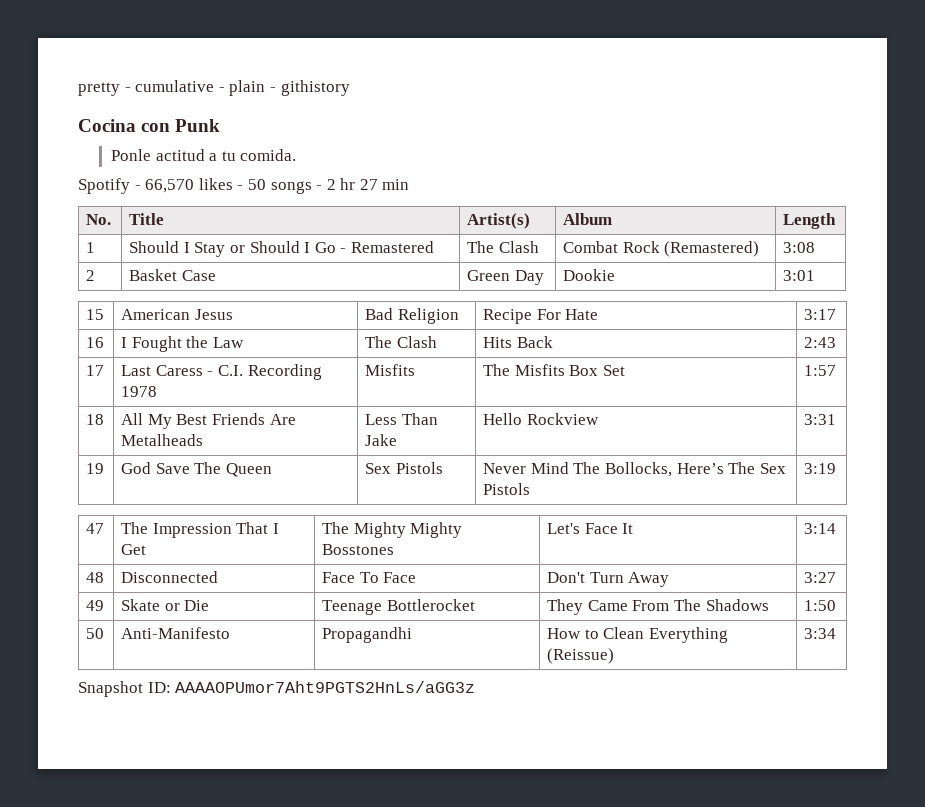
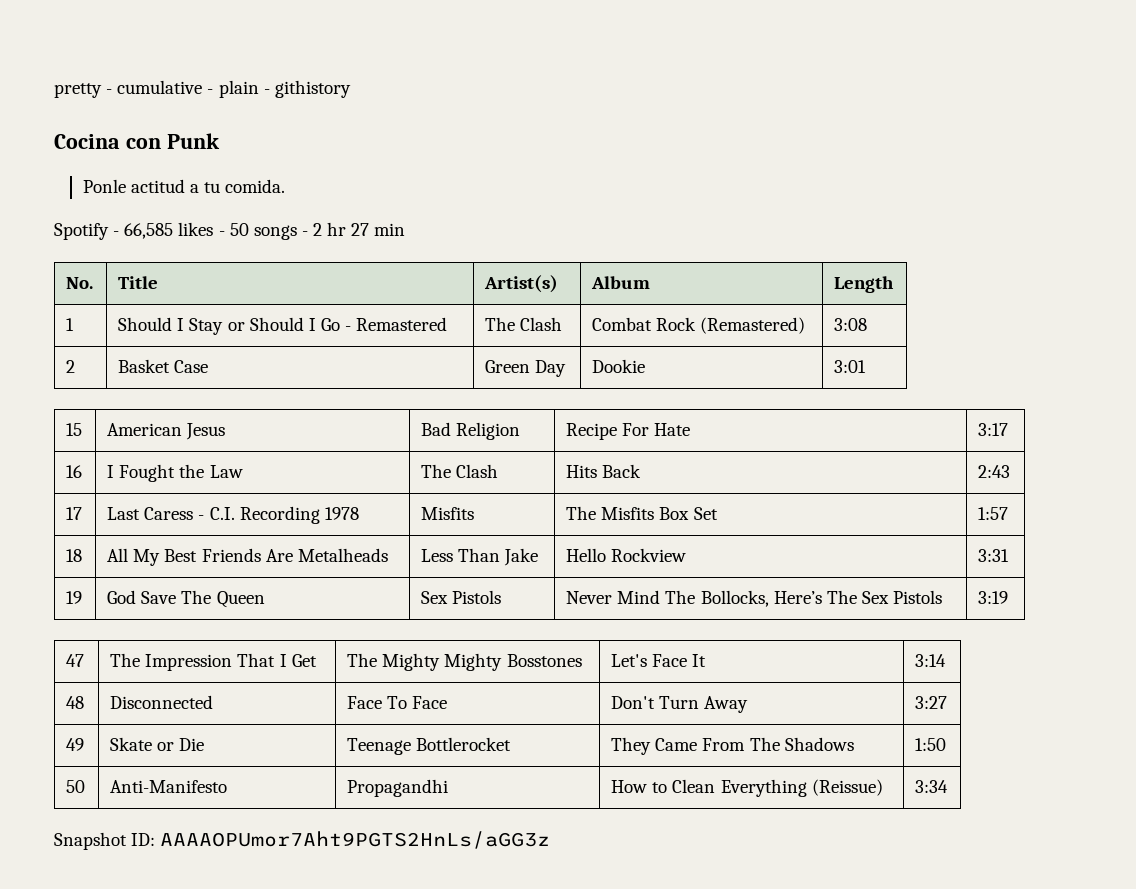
[145,179,195,193] 66,570 -> [124,223,174,239] 66,585

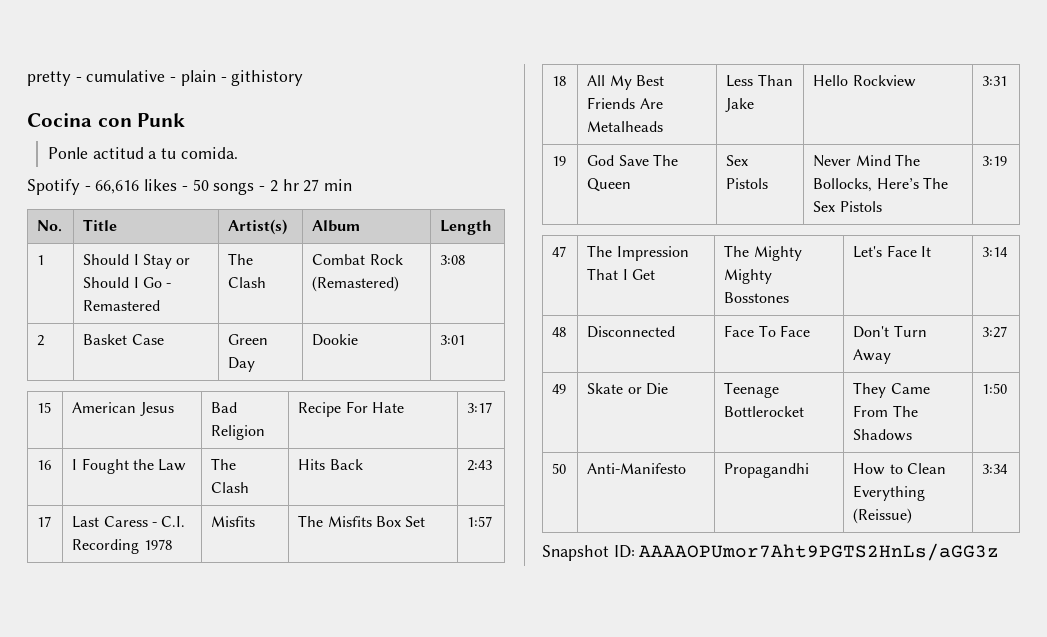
[124,223,174,239] 66,585 -> [95,180,140,194] 66,616

